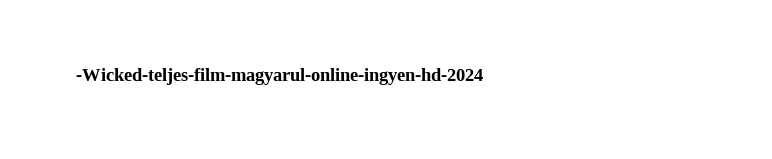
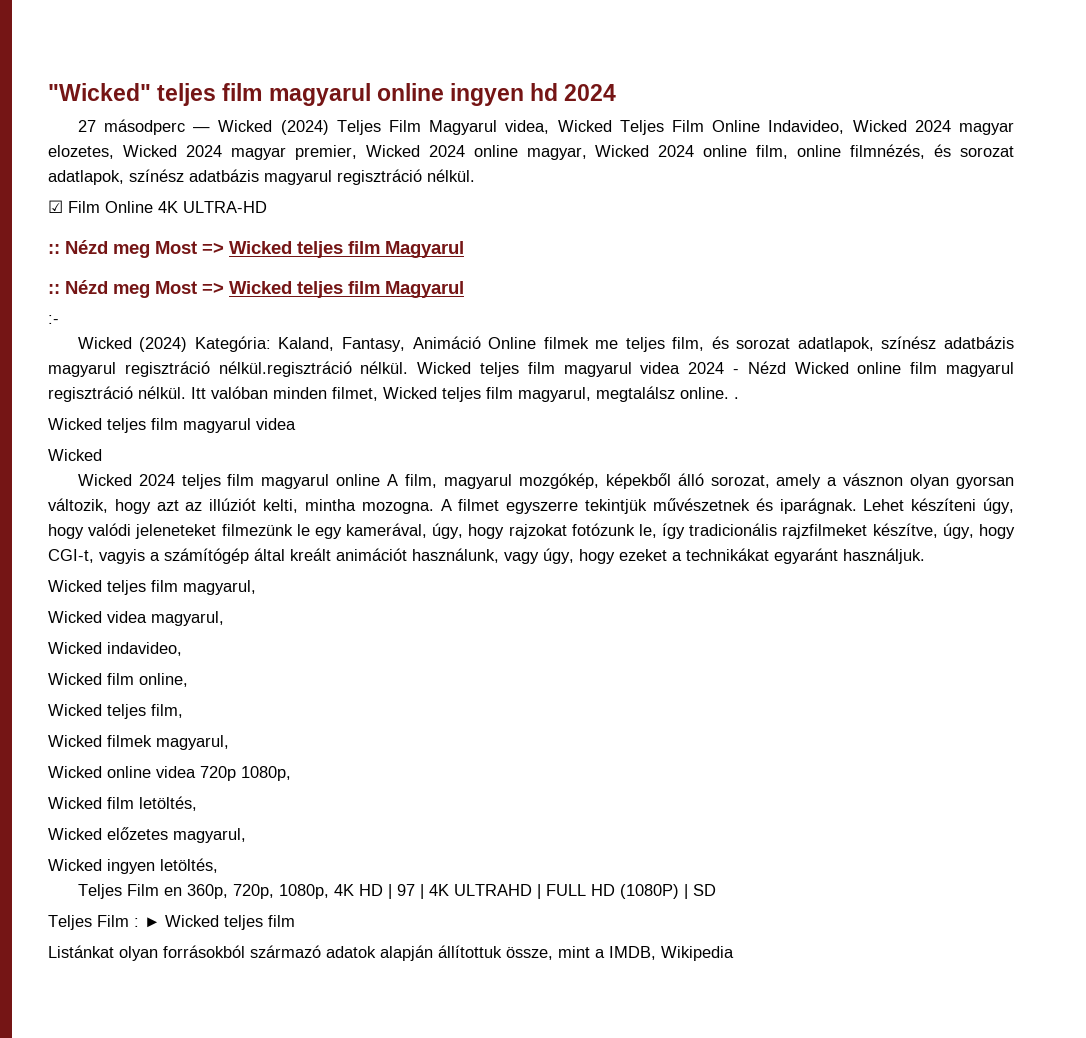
[76,68,483,85] -Wicked-teljes-film-magyarul-online-ingyen-hd-2024 -> [48,83,617,106] [77,119,1014,135] [48,144,1014,160] [48,169,475,185] [48,200,267,213] [48,240,464,258] [48,280,464,298] [48,315,59,324] [77,336,1015,352] [48,361,1014,377] [48,386,739,402] [48,418,296,433] [48,449,102,461] [77,473,1014,489] [48,498,1015,514] [48,523,1015,539] [48,548,925,564] [48,580,256,595] [48,611,224,626] [48,642,182,656] [48,673,188,687] [48,704,183,719] [48,735,229,750] [48,766,291,781] [48,796,197,811] [48,827,246,843] [48,858,218,874] [77,884,716,899] [48,915,295,930] [48,945,734,961] "Wicked" teljes film magyarul online ingyen hd 2024 // 27 másodperc — Wicked (2024) Teljes Film Magyarul videa, Wicked Teljes Film Online Indavideo, Wicked 2024 magyar elozetes, Wicked 2024 magyar premier, Wicked 2024 online magyar, Wicked 2024 online film, online filmnézés, és sorozat adatlapok, színész adatbázis magyarul regisztráció nélkül. // ☑ Film Online 4K ULTRA-HD // :: Nézd meg Most => Wicked teljes film Magyarul // :: Nézd meg Most => Wicked teljes film Magyarul // :- // Wicked (2024) Kategória: Kaland, Fantasy, Animáció Online filmek me teljes film, és sorozat adatlapok, színész adatbázis magyarul regisztráció nélkül.regisztráció nélkül. Wicked teljes film magyarul videa 2024 - Nézd Wicked online film magyarul regisztráció nélkül. Itt valóban minden filmet, Wicked teljes film magyarul, megtalálsz online. . // Wicked teljes film magyarul videa // Wicked // Wicked 2024 teljes film magyarul online A film, magyarul mozgókép, képekből álló sorozat, amely a vásznon olyan gyorsan változik, hogy azt az illúziót kelti, mintha mozogna. A filmet egyszerre tekintjük művészetnek és iparágnak. Lehet készíteni úgy, hogy valódi jeleneteket filmezünk le egy kamerával, úgy, hogy rajzokat fotózunk le, így tradicionális rajzfilmeket készítve, úgy, hogy CGI-t, vagyis a számítógép által kreált animációt használunk, vagy úgy, hogy ezeket a technikákat egyaránt használjuk. // Wicked teljes film magyarul, // Wicked videa magyarul, // Wicked indavideo, // Wicked film online, // Wicked teljes film, // Wicked filmek magyarul, // Wicked online videa 720p 1080p, // Wicked film letöltés, // Wicked előzetes magyarul, // Wicked ingyen letöltés, // Teljes Film en 360p, 720p, 1080p, 4K HD | 97 | 4K ULTRAHD | FULL HD (1080P) | SD // Teljes Film : ► Wicked teljes film // Listánkat olyan forrásokból származó adatok alapján állítottuk össze, mint a IMDB, Wikipedia

